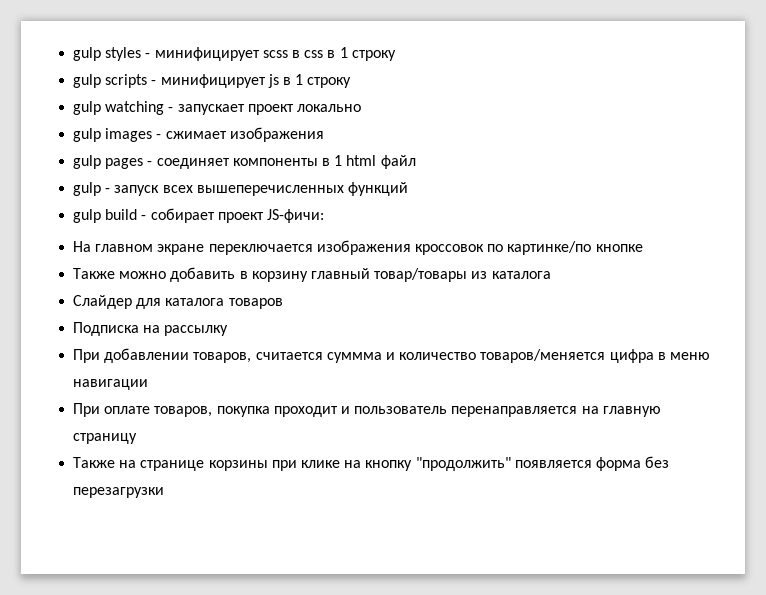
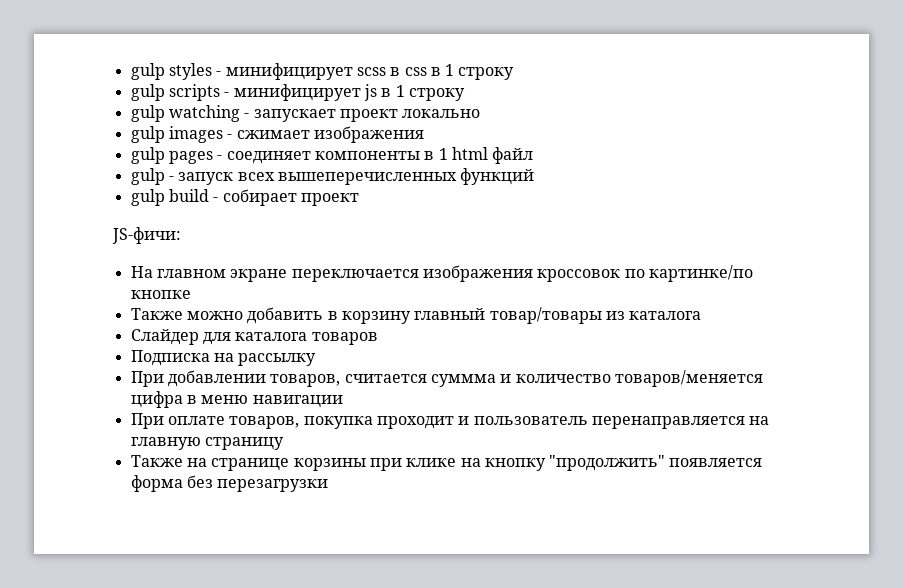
(264, 217) none -> (359, 199) //

